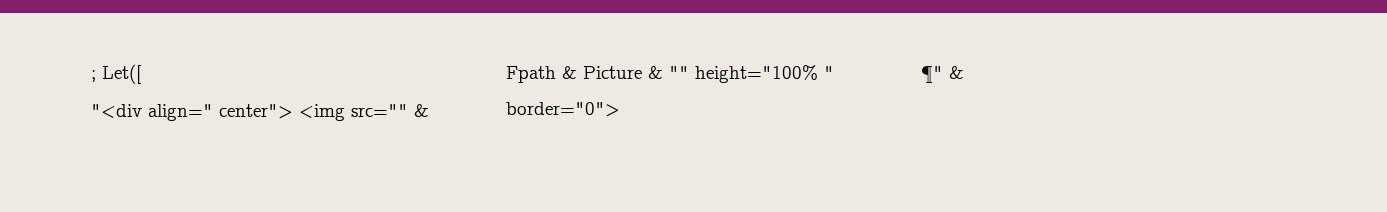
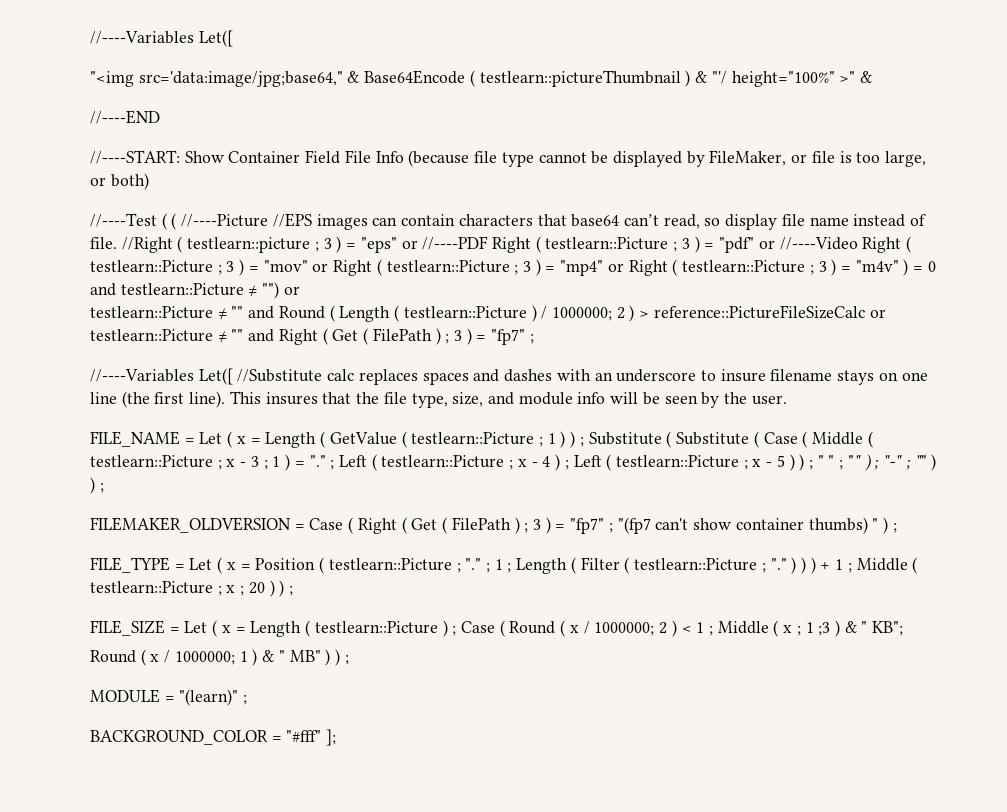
[91,70,96,82] ; -> [90,31,194,44] //----Variables
[91,104,429,121] [506,65,834,83] [506,102,620,117] [921,66,964,83] "<div align=" center"> <img src="" & Fpath & Picture & "" height="100% " // border="0"> // ¶" & -> [90,70,872,87] [90,110,160,124] [90,150,927,167] [90,173,149,190] [90,213,927,230] [90,236,911,253] [90,259,936,276] [90,282,300,299] [90,305,886,322] [90,328,534,345] [90,368,928,385] [90,391,787,408] [90,431,873,448] [90,454,937,471] [90,477,104,494] [90,517,897,534] [90,557,918,574] [90,580,294,597] [90,620,904,637] [90,649,349,666] [90,689,248,706] [90,729,337,746] "<img src='data:image/jpg;base64," & Base64Encode ( testlearn::pictureThumbnail ) & "'/ height="100%" >" & // //----END // //----START: Show Container Field File Info (because file type cannot be displayed by FileMaker, or file is too large, or both) // //----Test ( ( //----Picture //EPS images can contain characters that base64 can’t read, so display file name instead of file. //Right ( testlearn::picture ; 3 ) = "eps" or //----PDF Right ( testlearn::Picture ; 3 ) = "pdf" or //----Video Right ( testlearn::Picture ; 3 ) = "mov" or Right ( testlearn::Picture ; 3 ) = "mp4" or Right ( testlearn::Picture ; 3 ) = "m4v" ) = 0 and testlearn::Picture ≠ "") or // testlearn::Picture ≠ "" and Round ( Length ( testlearn::Picture ) / 1000000; 2 ) > reference::PictureFileSizeCalc or testlearn::Picture ≠ "" and Right ( Get ( FilePath ) ; 3 ) = "fp7" ; // //----Variables Let([ //Substitute calc replaces spaces and dashes with an underscore to insure filename stays on one line (the first line). This insures that the file type, size, and module info will be seen by the user. // FILE_NAME = Let ( x = Length ( GetValue ( testlearn::Picture ; 1 ) ) ; Substitute ( Substitute ( Case ( Middle ( testlearn::Picture ; x - 3 ; 1 ) = "." ; Left ( testlearn::Picture ; x - 4 ) ; Left ( testlearn::Picture ; x - 5 ) ) ; " " ; "" ) ; "-" ; "" ) ) ; // FILEMAKER_OLDVERSION = Case ( Right ( Get ( FilePath ) ; 3 ) = "fp7" ; "(fp7 can't show container thumbs) " ) ; // FILE_TYPE = Let ( x = Position ( testlearn::Picture ; "." ; 1 ; Length ( Filter ( testlearn::Picture ; "." ) ) ) + 1 ; Middle ( testlearn::Picture ; x ; 20 ) ) ; // FILE_SIZE = Let ( x = Length ( testlearn::Picture ) ; Case ( Round ( x / 1000000; 2 ) < 1 ; Middle ( x ; 1 ;3 ) & " KB"; // Round ( x / 1000000; 1 ) & " MB" ) ) ; // MODULE = "(learn)" ; // BACKGROUND_COLOR = "#fff" ];

